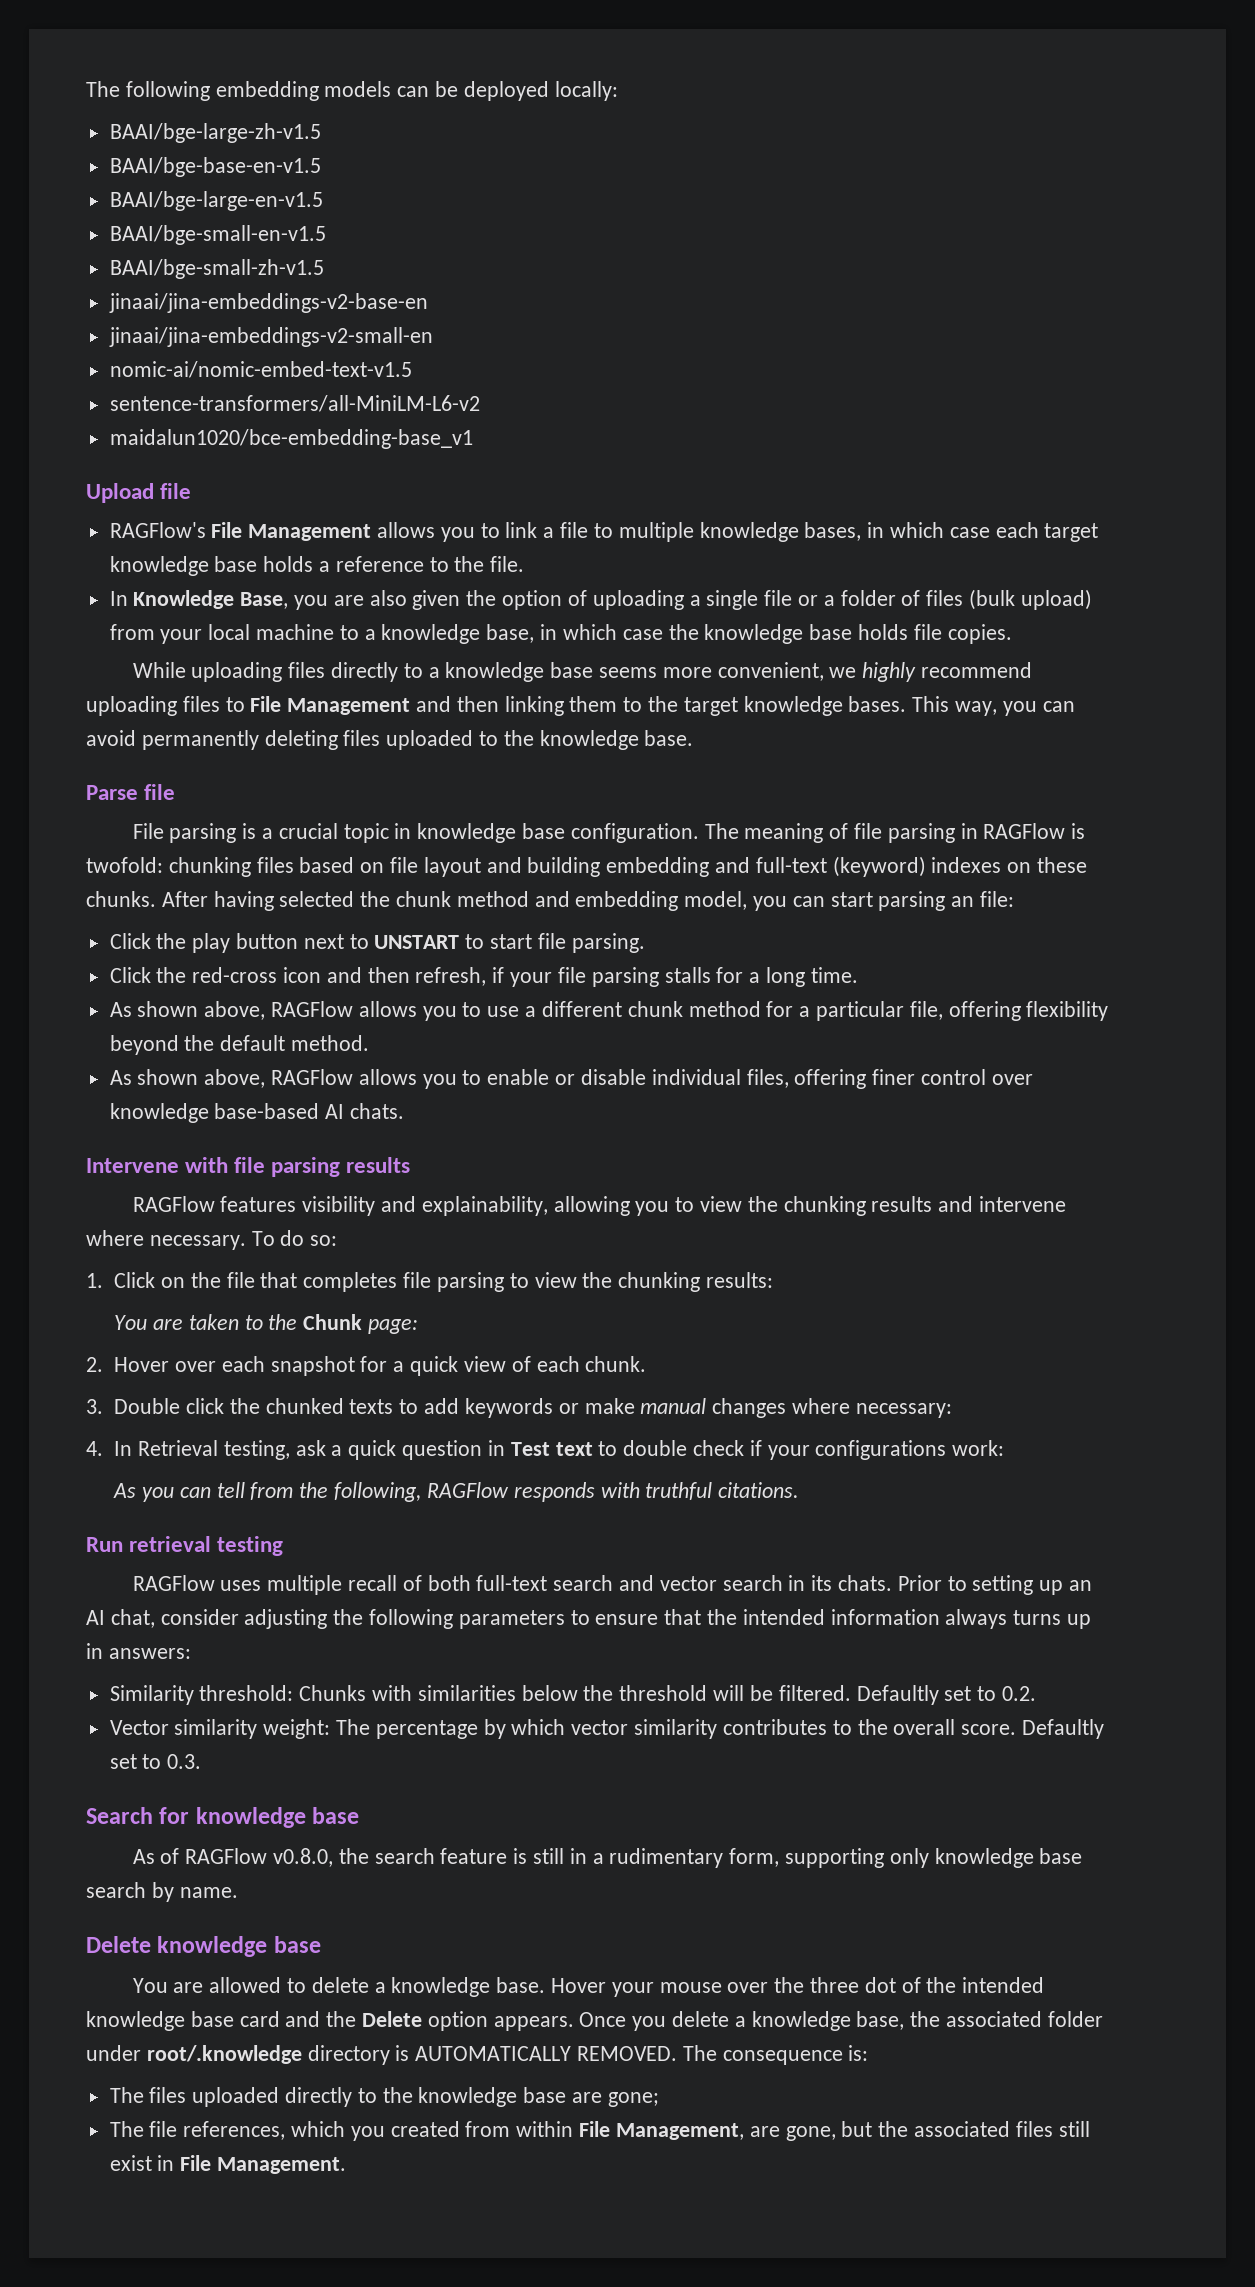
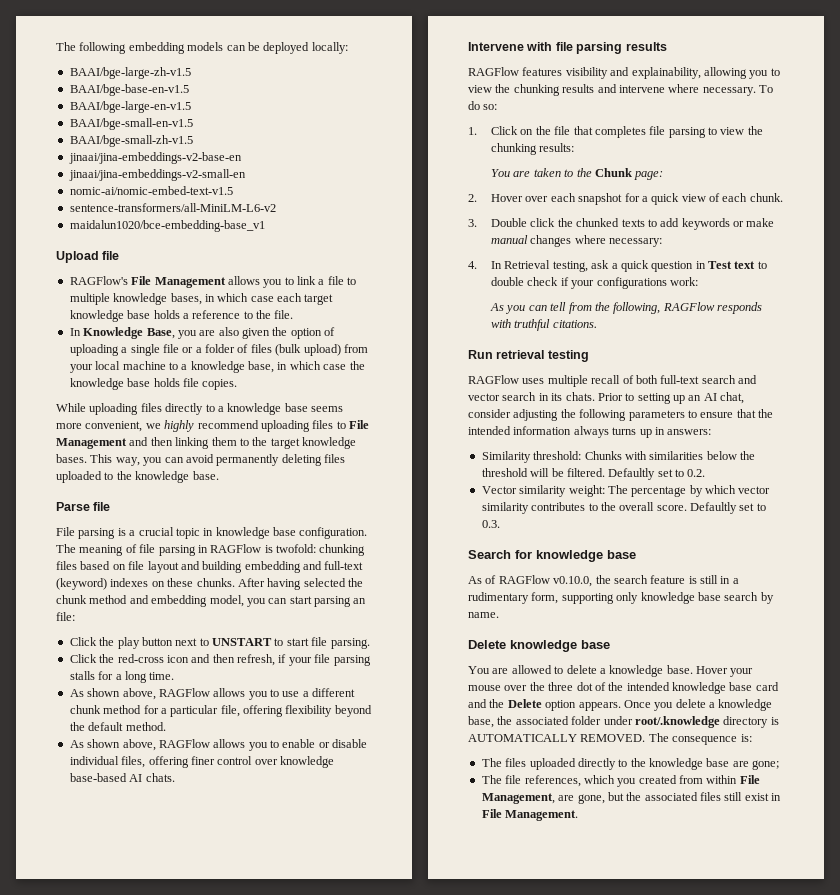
[272,1848,333,1867] v0.8.0, -> [553,576,593,587] v0.10.0,

